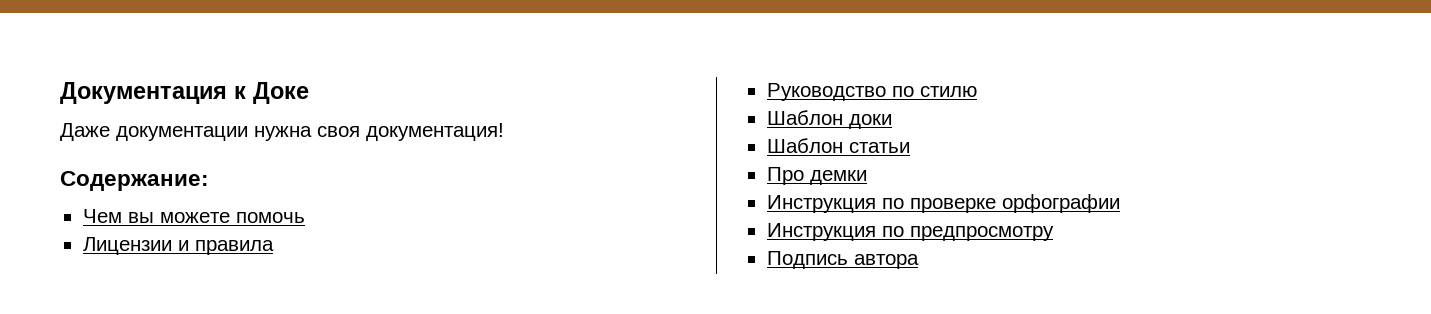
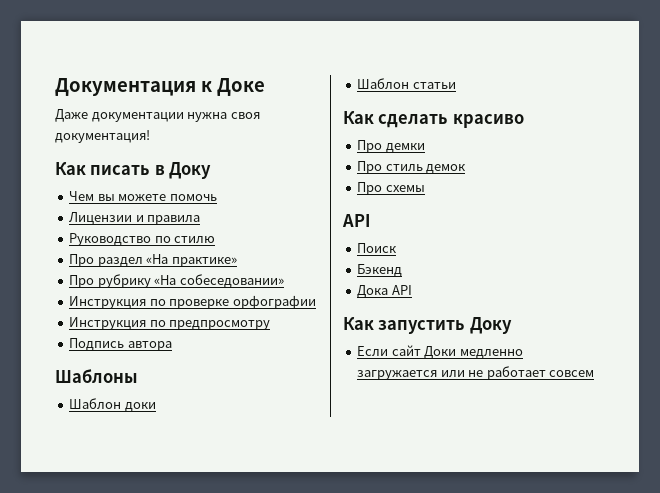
[60,171,209,191] Содержание: -> [55,162,212,179] Как писать в Доку
[766,110,892,129] [766,138,910,153] [766,167,867,185] Шаблон доки // Шаблон статьи // Про демки -> [69,254,237,267] [69,274,284,288] Про раздел «На практике» // Про рубрику «На собеседовании»
(919, 261) none -> [55,369,138,383] [69,398,156,412] [357,78,456,89] [343,111,524,128] [357,140,425,153] [357,161,467,174] [357,182,425,195] [342,214,370,227] [357,243,398,253] [357,264,403,277] [357,285,412,298] [343,317,512,334] [357,345,523,359] [357,366,595,380] // Шаблоны // Шаблон доки // Шаблон статьи // Как сделать красиво // Про демки // Про стиль демок // Про схемы // API // Поиск // Бэкенд // Дока API // Как запустить Доку // Если сайт Доки медленно загружается или не работает совсем

